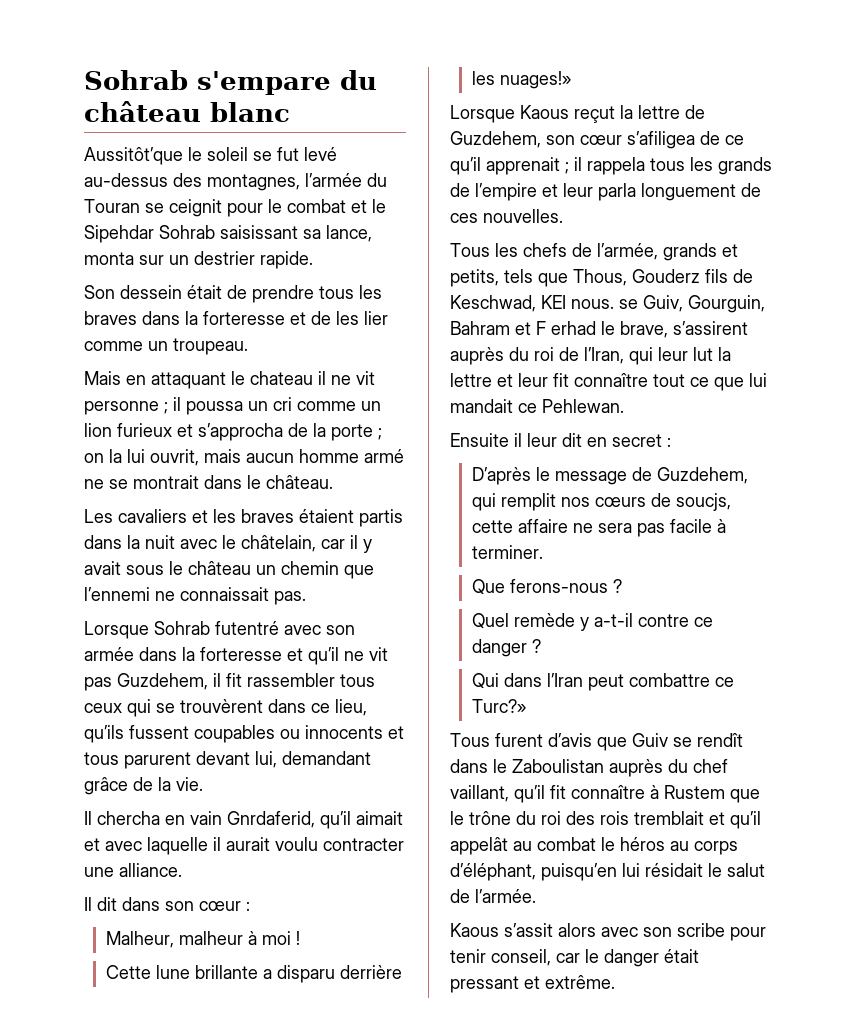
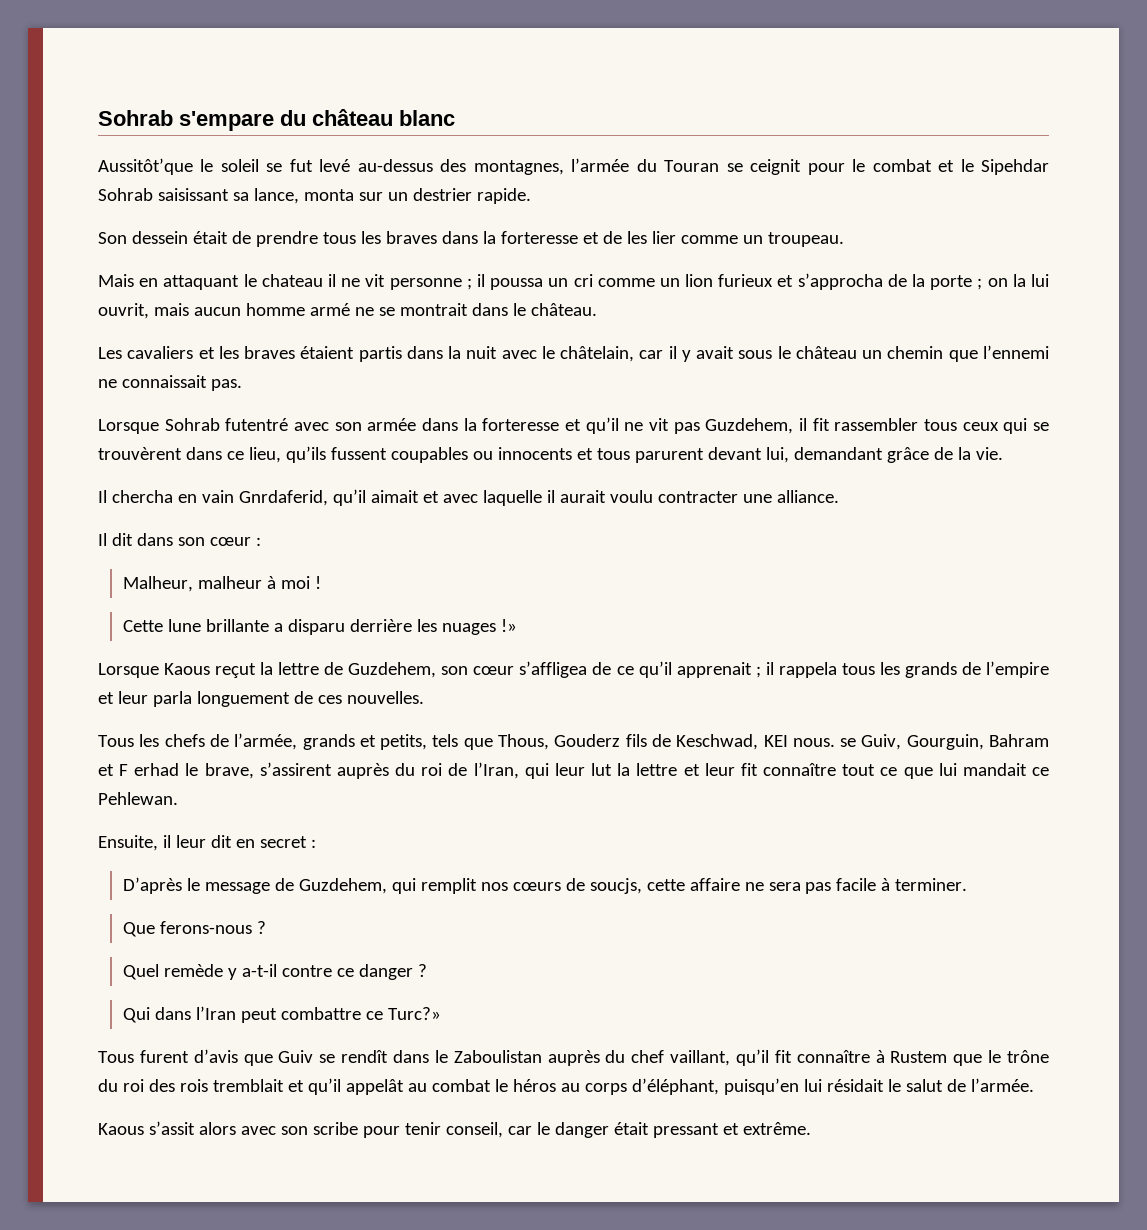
[499,71,571,89] nuages!» -> [441,619,517,635] nuages !»
[627,131,695,149] s’afiligea -> [519,661,588,678] s’affligea
[450,433,509,447] Ensuite -> [98,835,158,851] Ensuite,

